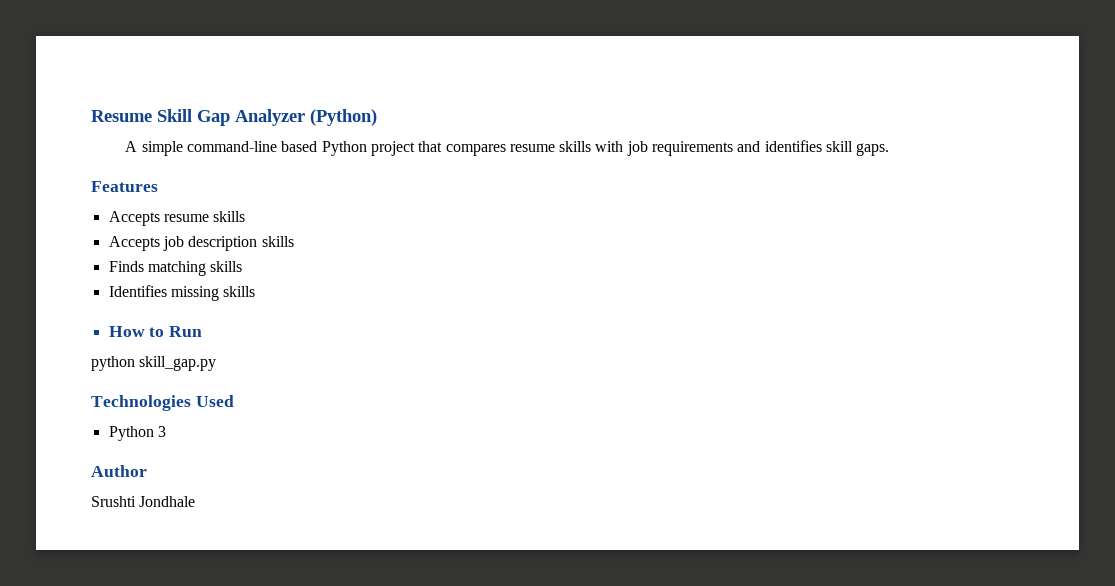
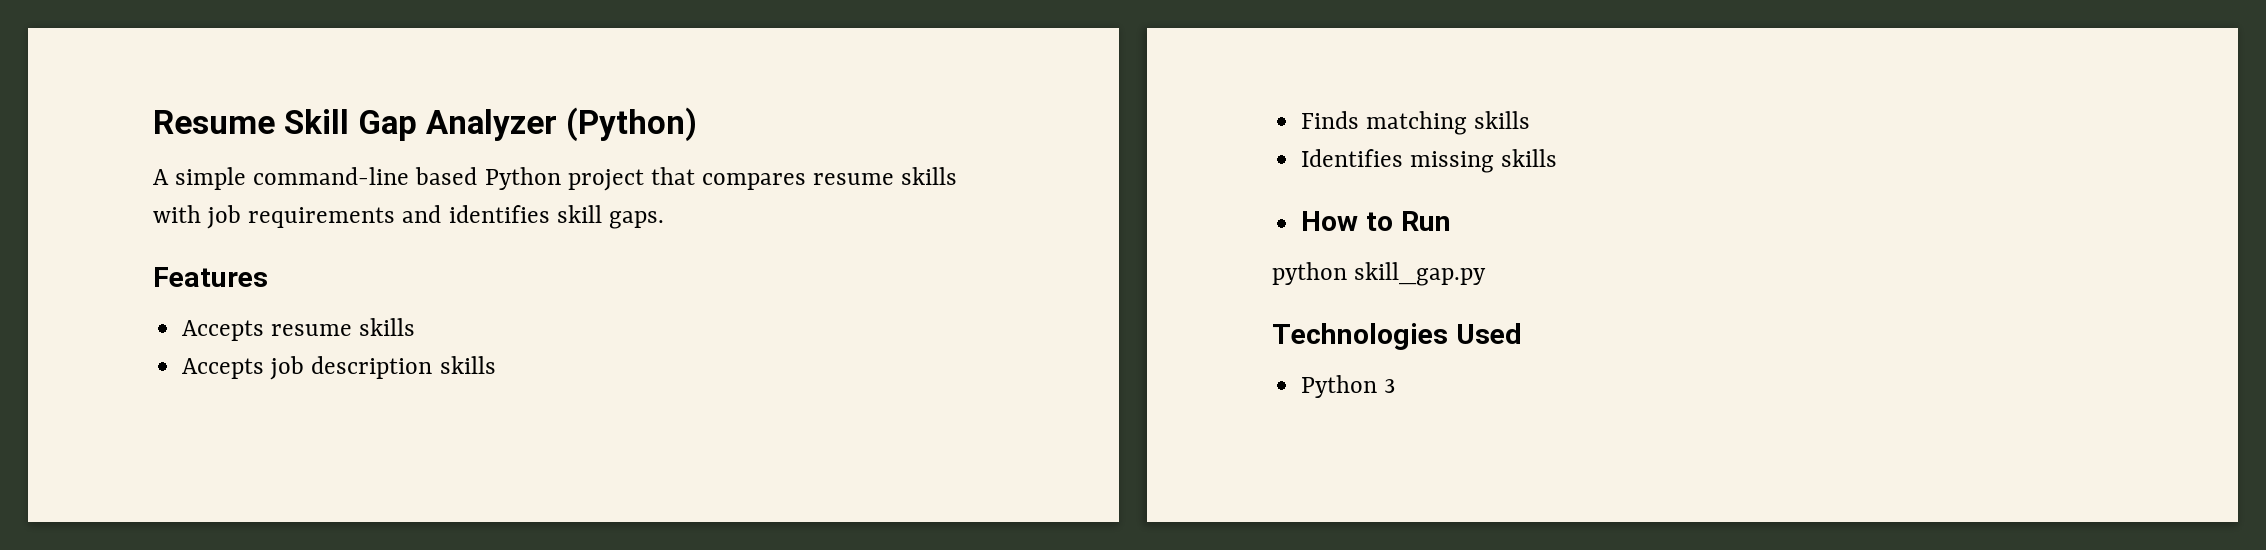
[91,465,147,477] [91,496,196,507] // Author // Srushti Jondhale -> (1396, 386) none

